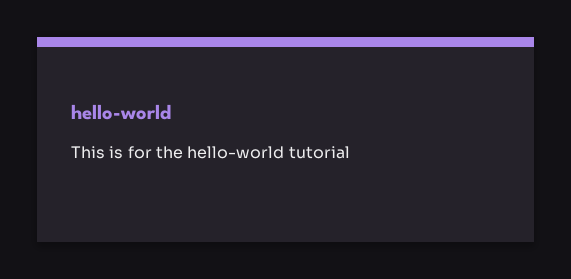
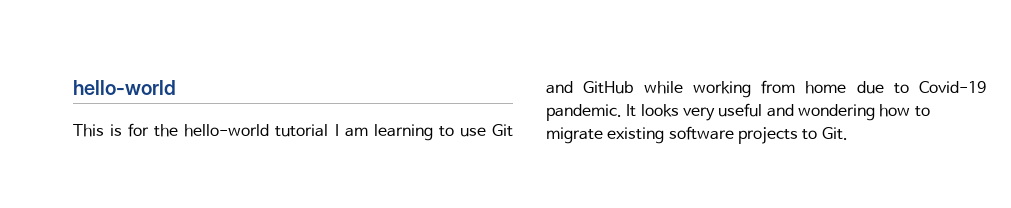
(350, 152) none -> [334,124,513,141] [546,80,986,98] [546,103,930,121] [546,126,848,144] I am learning to use Git and GitHub while working from home due to Covid-19 pandemic. It looks very useful and wondering how to migrate existing software projects to Git.

